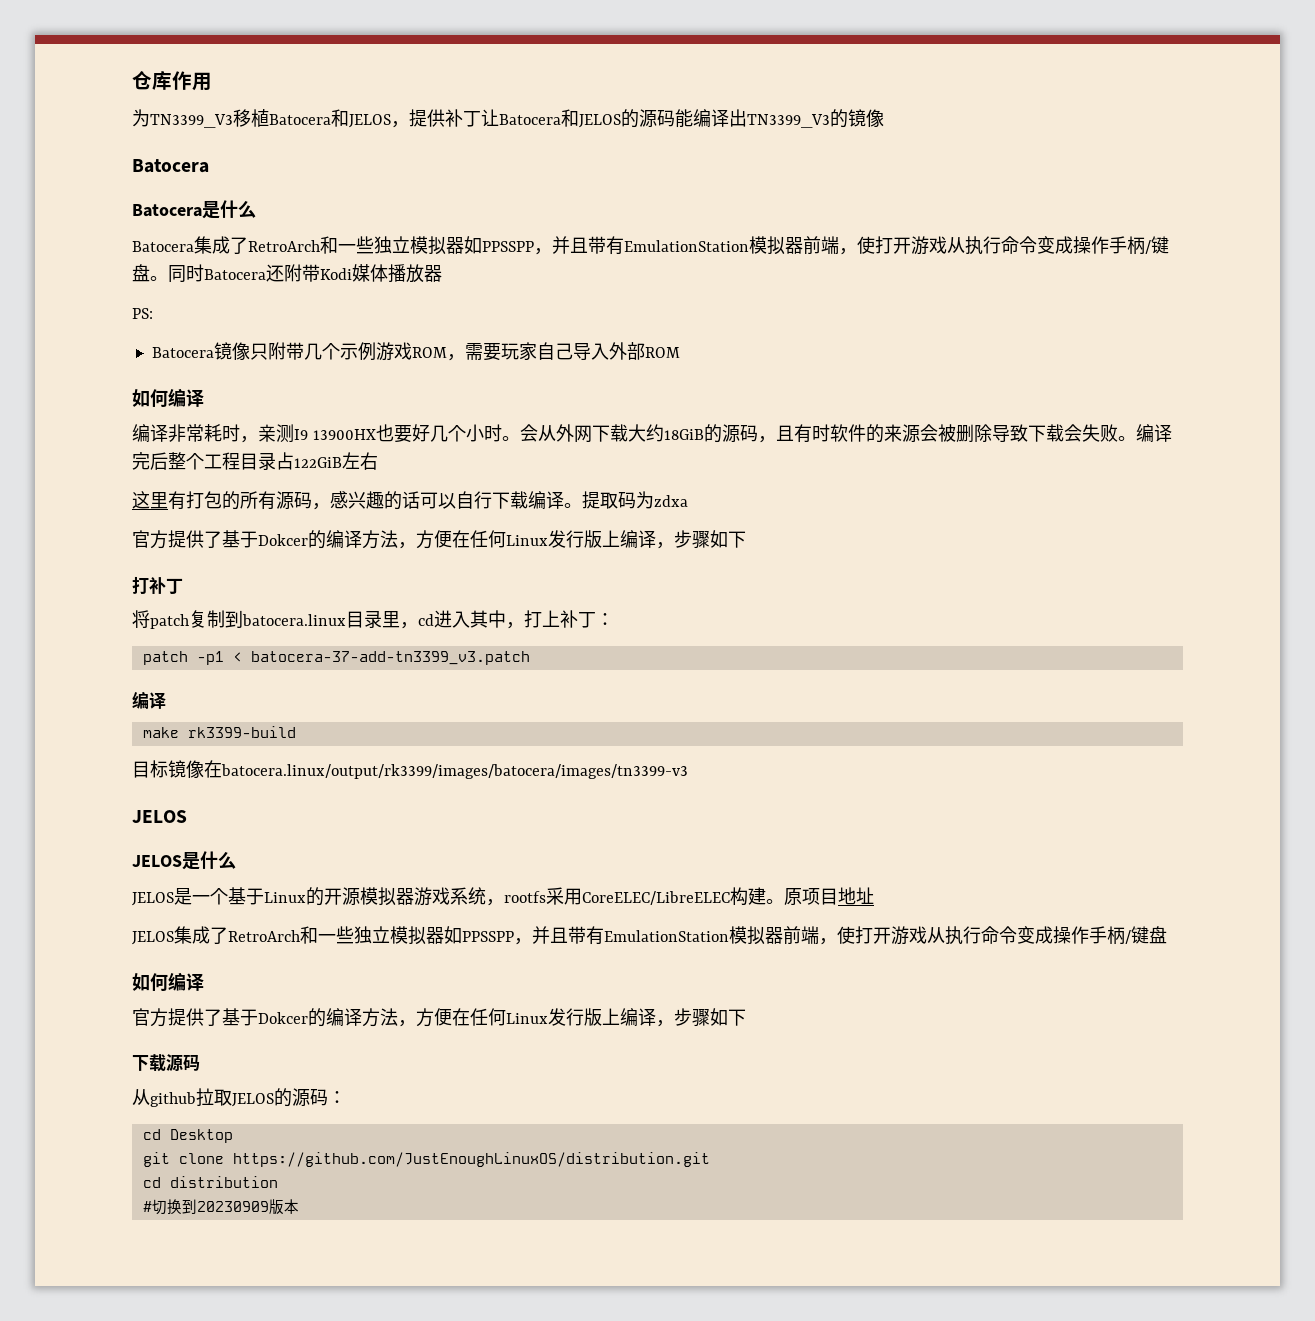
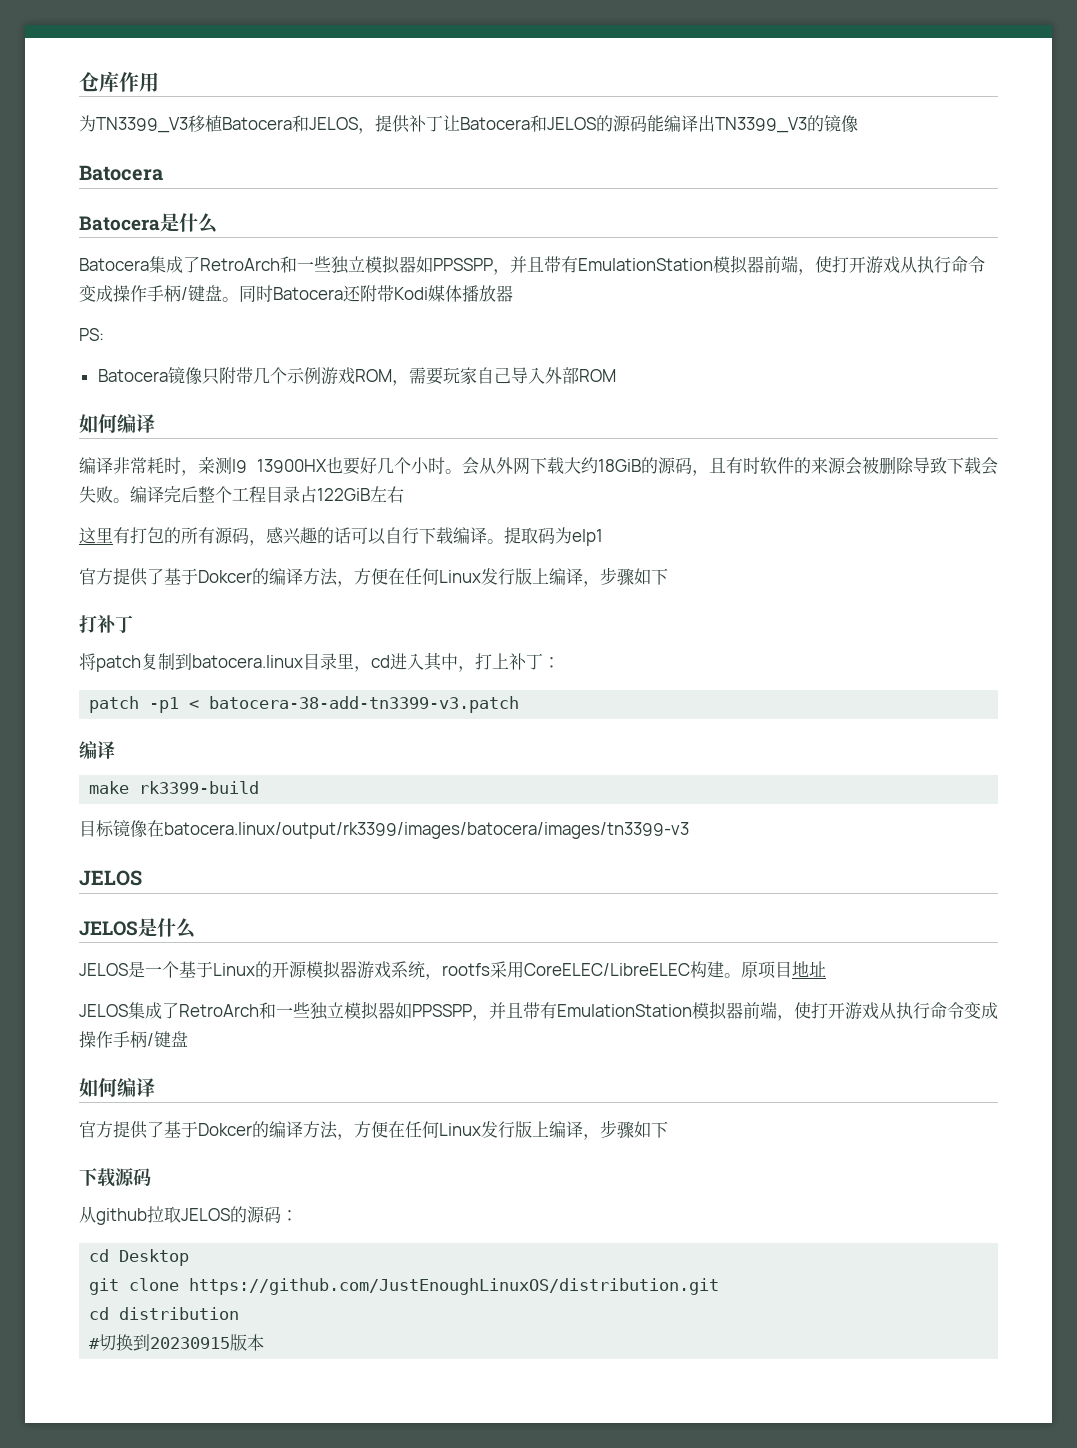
[654,495,688,507] zdxa -> [572,529,603,546] elp1
[250,651,530,665] batocera-37-add-tn3399_v3.patch -> [209,696,520,713] batocera-38-add-tn3399-v3.patch
[196,1201,269,1212] 20230909 -> [150,1337,231,1349] 20230915

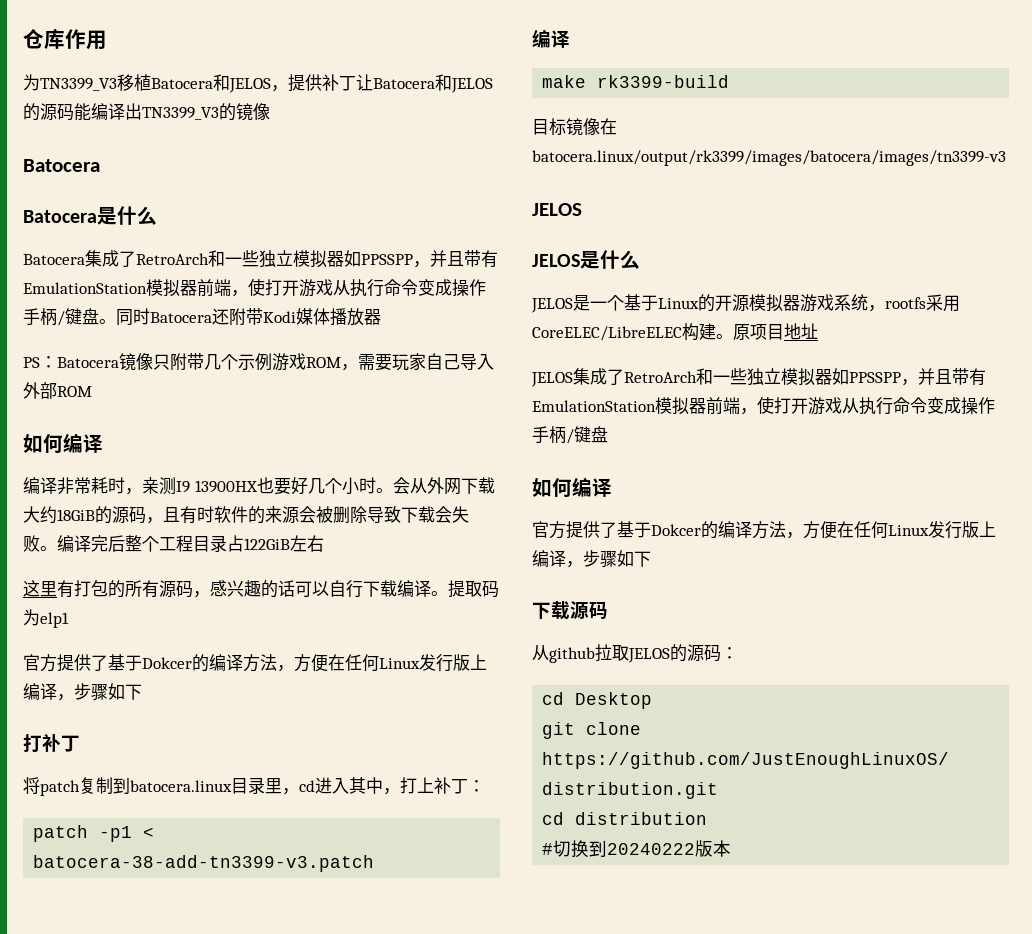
[79,328,104,341] PS: // -> [23,356,57,368] PS：
[150,1337,231,1349] 20230915 -> [607,843,696,855] 20240222

